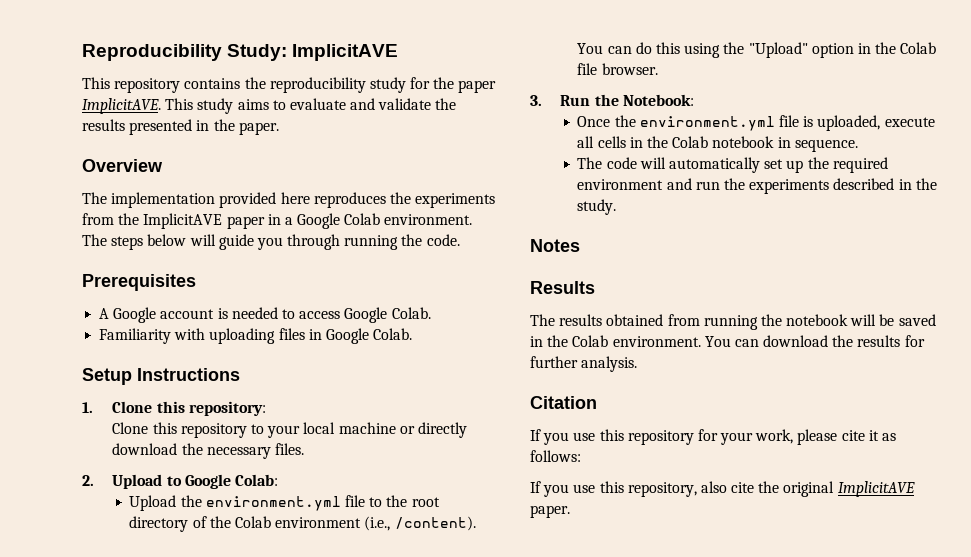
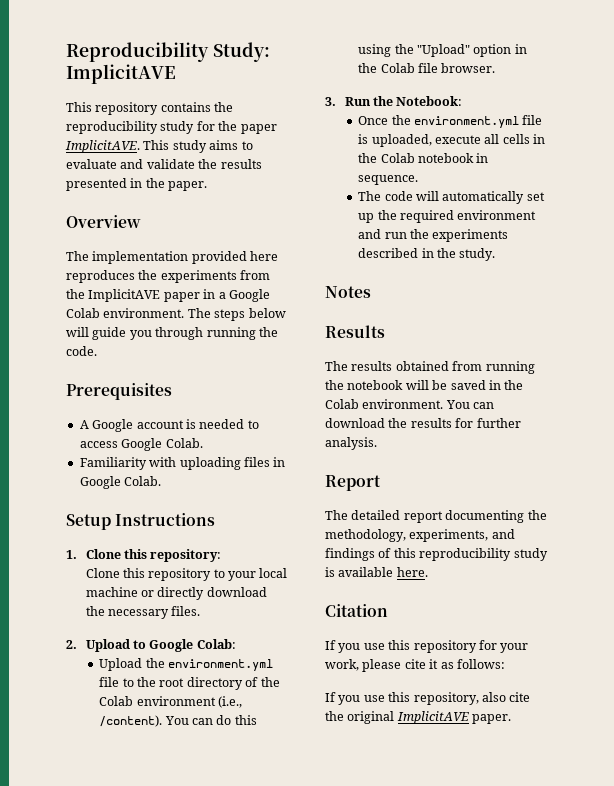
(638, 364) none -> [325,475,381,491] [325,510,547,523] [325,529,515,542] [325,548,548,561] [325,567,428,577] // Report // The detailed report documenting the methodology, experiments, and findings of this reproducibility study is available here.

